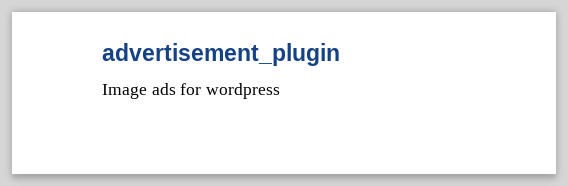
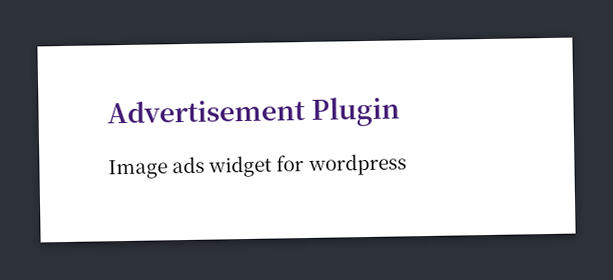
[102,43,340,66] advertisement_plugin -> [107,96,401,127] Advertisement Plugin
(176, 89) none -> [208,155,273,178] widget

